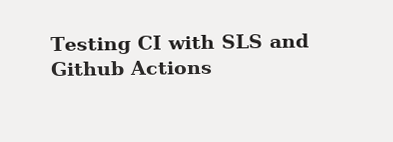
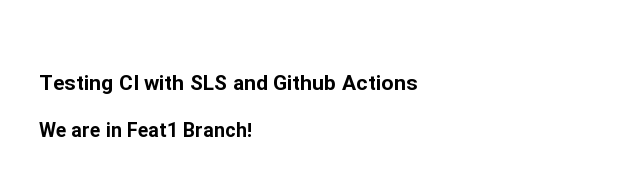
(213, 67) none -> [39,122,253,137] // We are in Feat1 Branch!

